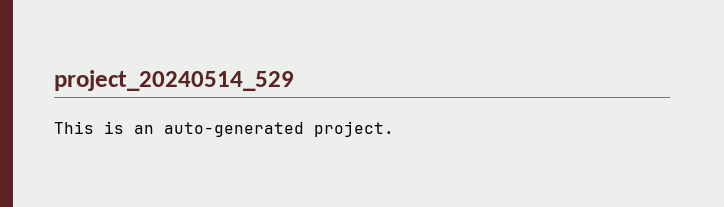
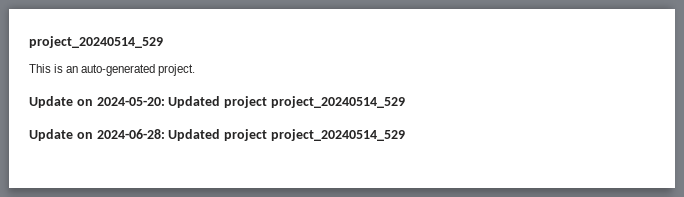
(394, 129) none -> [29,96,405,108] [29,129,405,141] // Update on 2024-05-20: Updated project project_20240514_529 // Update on 2024-06-28: Updated project project_20240514_529

